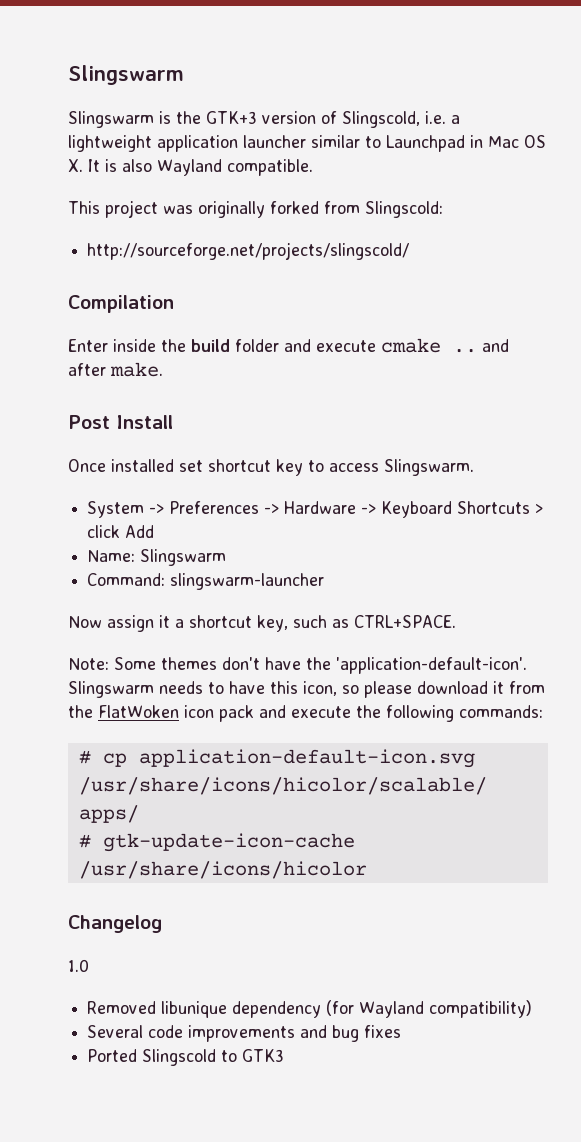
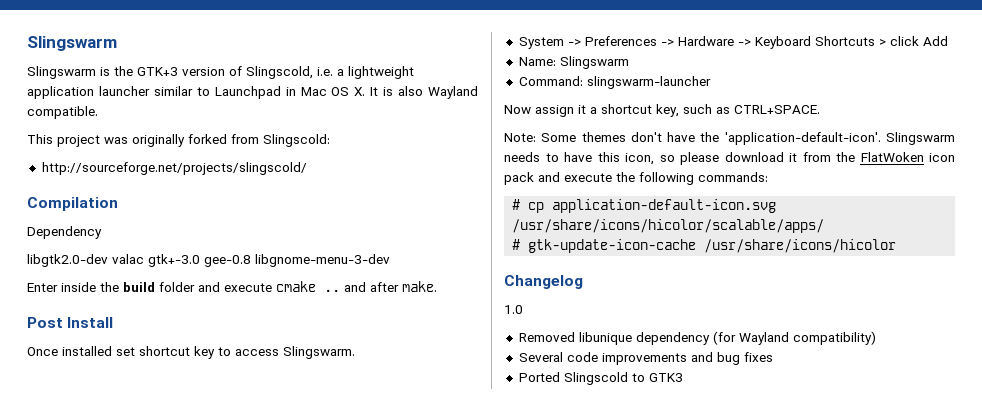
(174, 304) none -> [27,226,102,239] [27,254,390,267] // Dependency // libgtk2.0-dev valac gtk+-3.0 gee-0.8 libgnome-menu-3-dev

